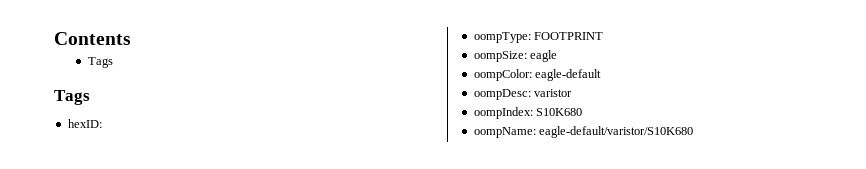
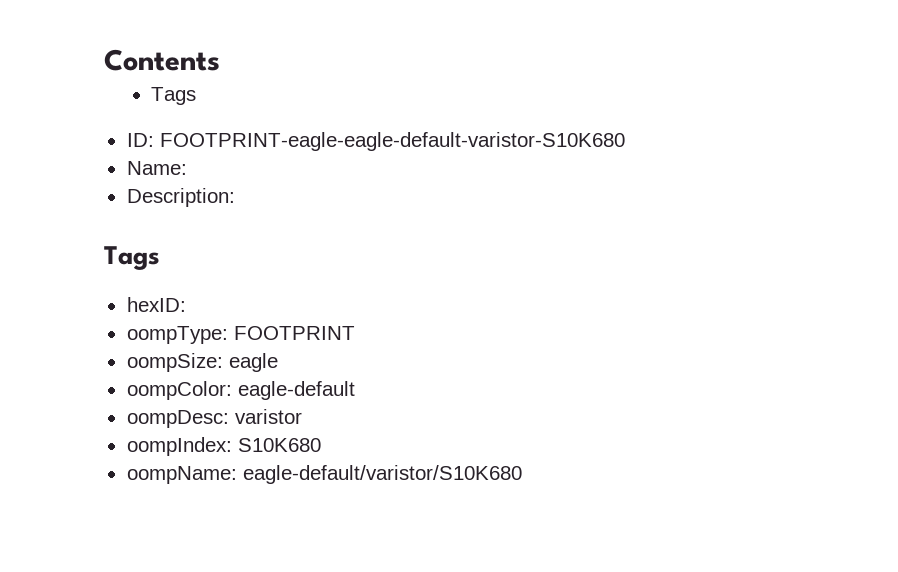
(113, 62) none -> [126,132,625,151] [126,161,187,175] [126,188,235,207] // ID: FOOTPRINT-eagle-eagle-default-varistor-S10K680 // Name: // Description:

